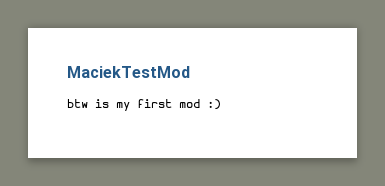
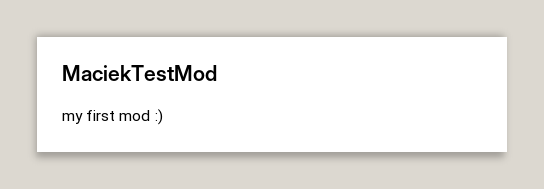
[67,99,109,108] btw is -> (217, 73) none

